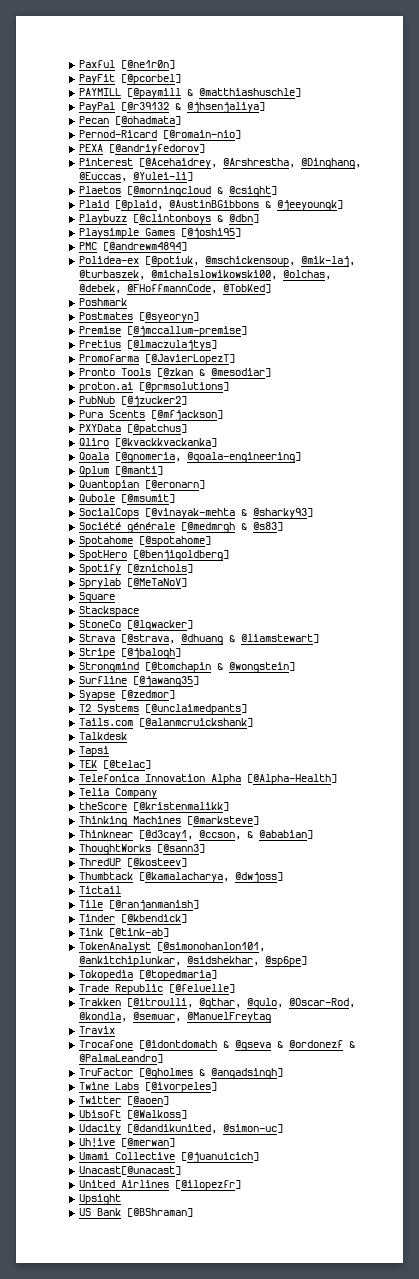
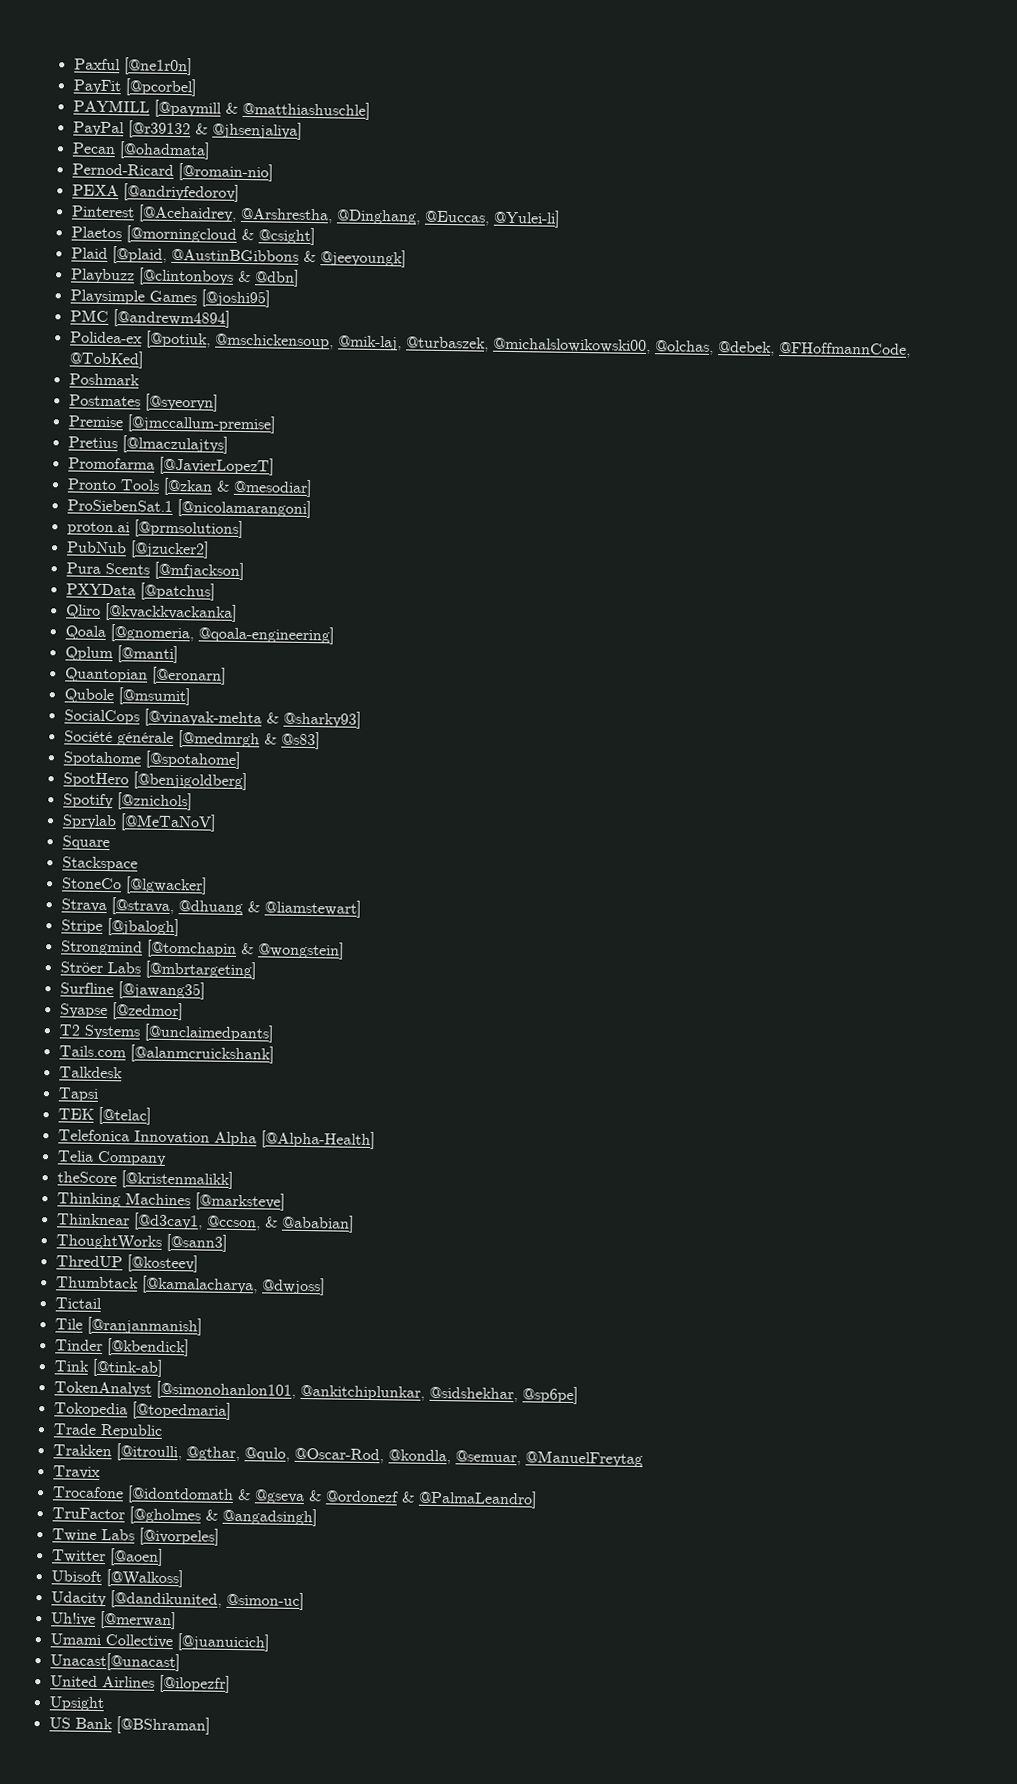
(271, 372) none -> [66,499,311,519] // ProSiebenSat.1 [@nicolamarangoni]
(295, 667) none -> [59,960,256,980] // Ströer Labs [@mbrtargeting]
[168,984,235,993] [@feluelle] -> (163, 1431) none

